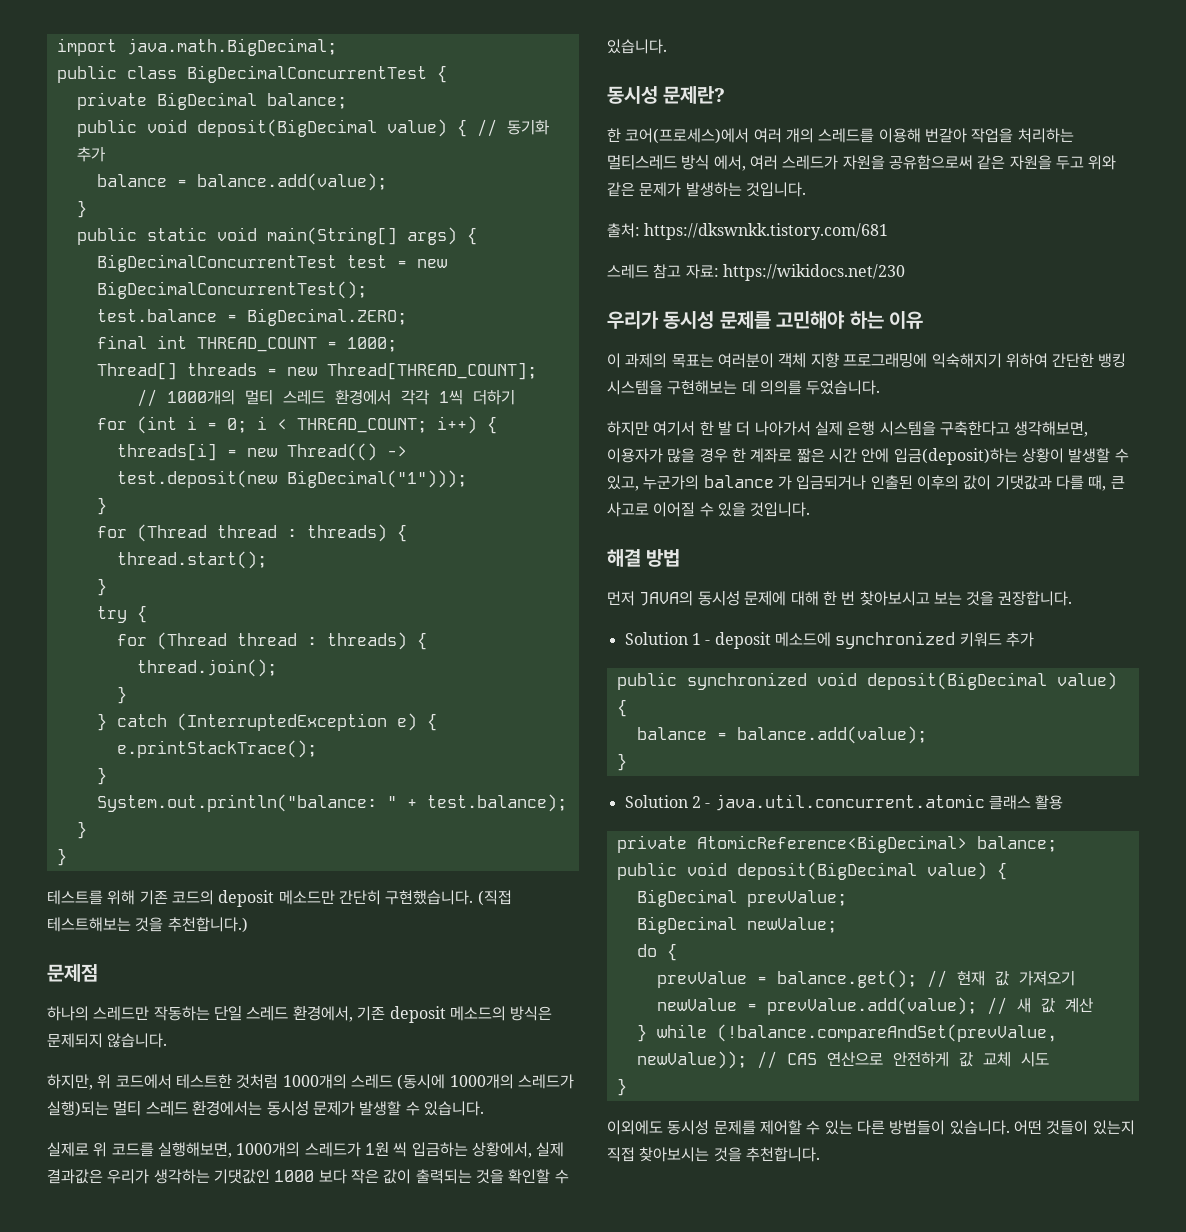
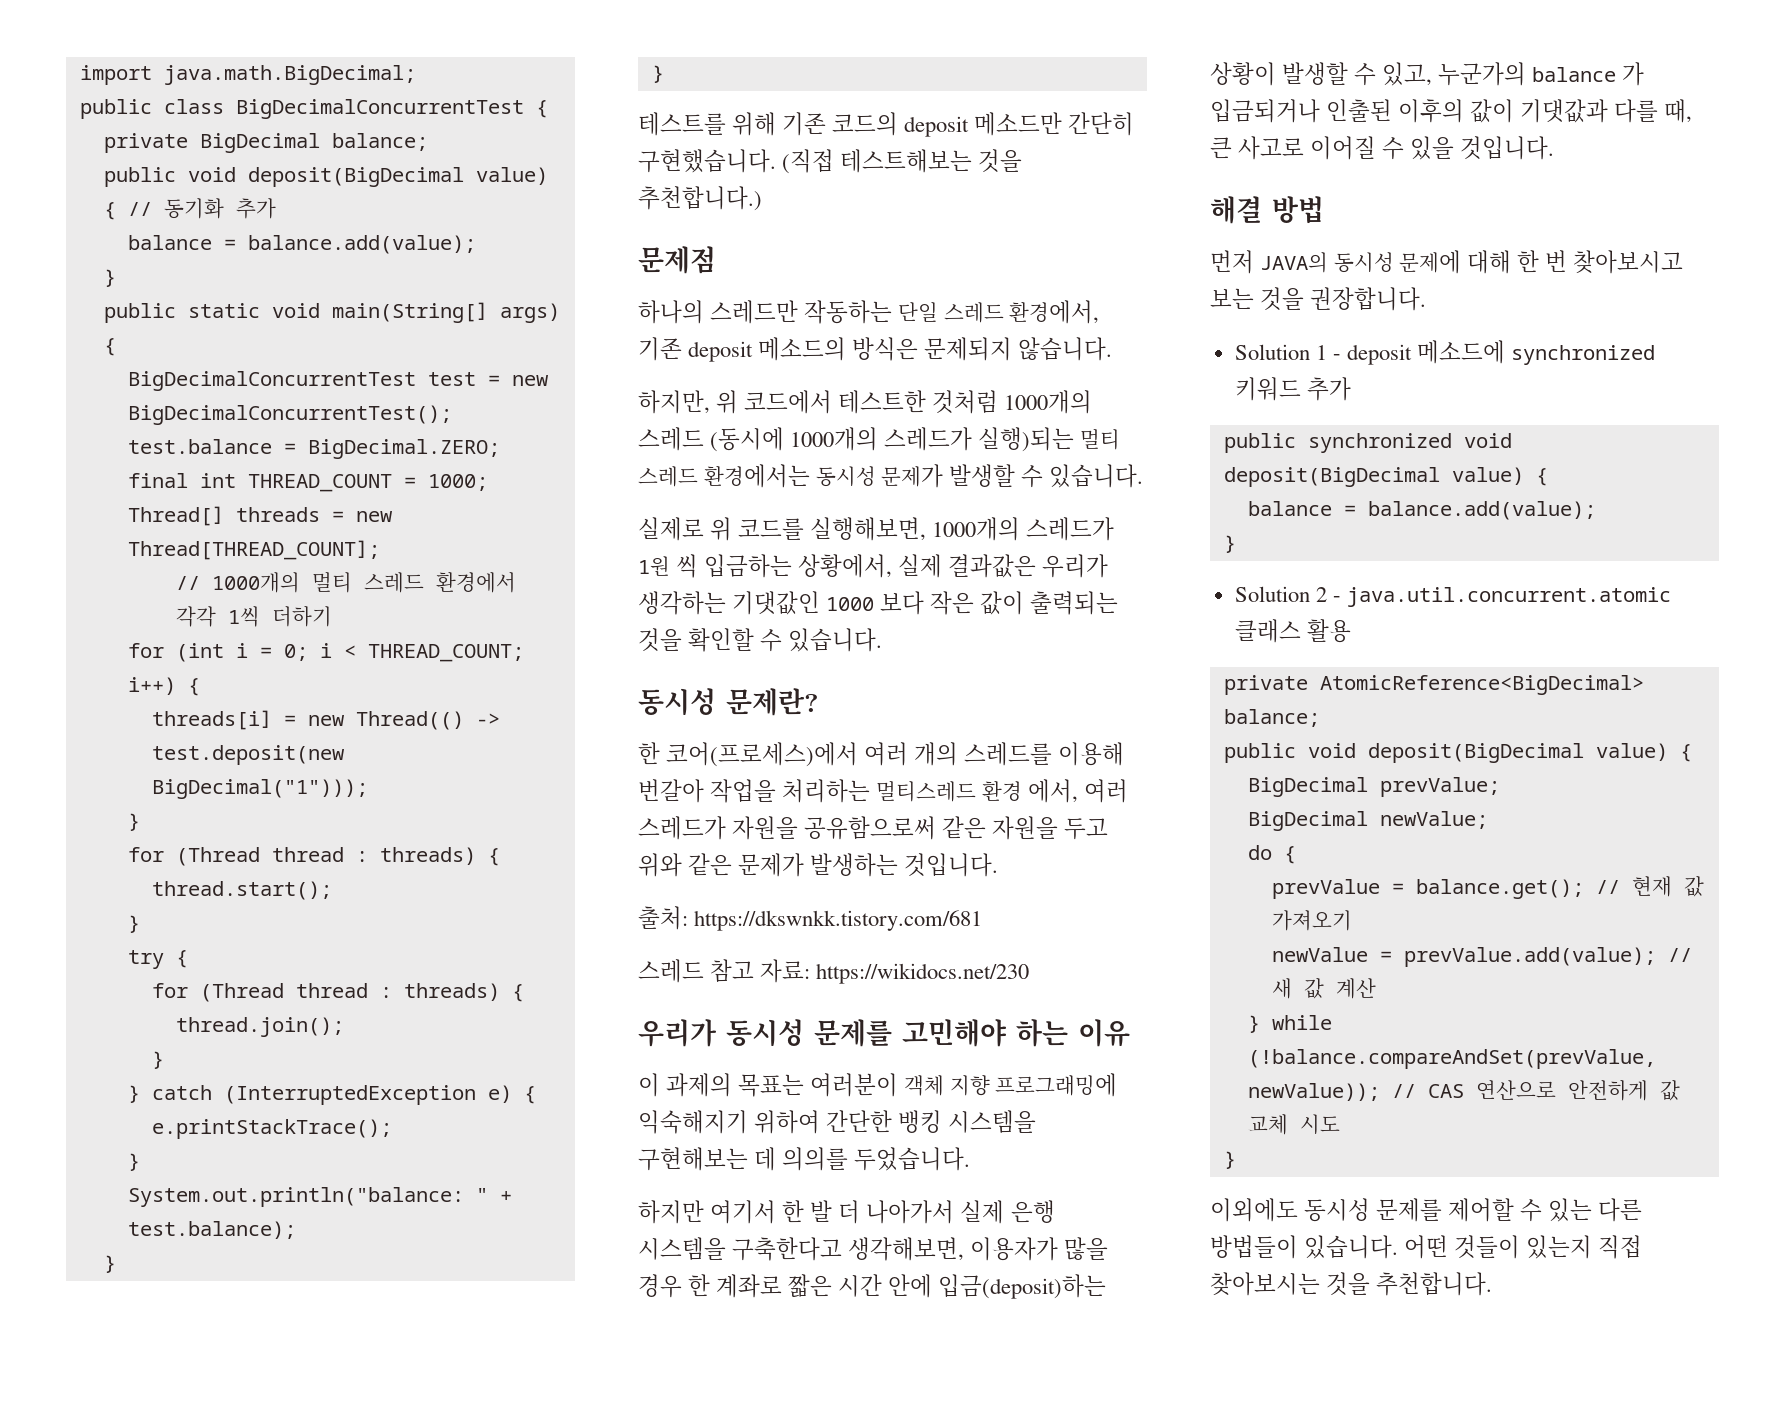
[681,154,710,170] 방식 -> [981,781,1022,801] 환경

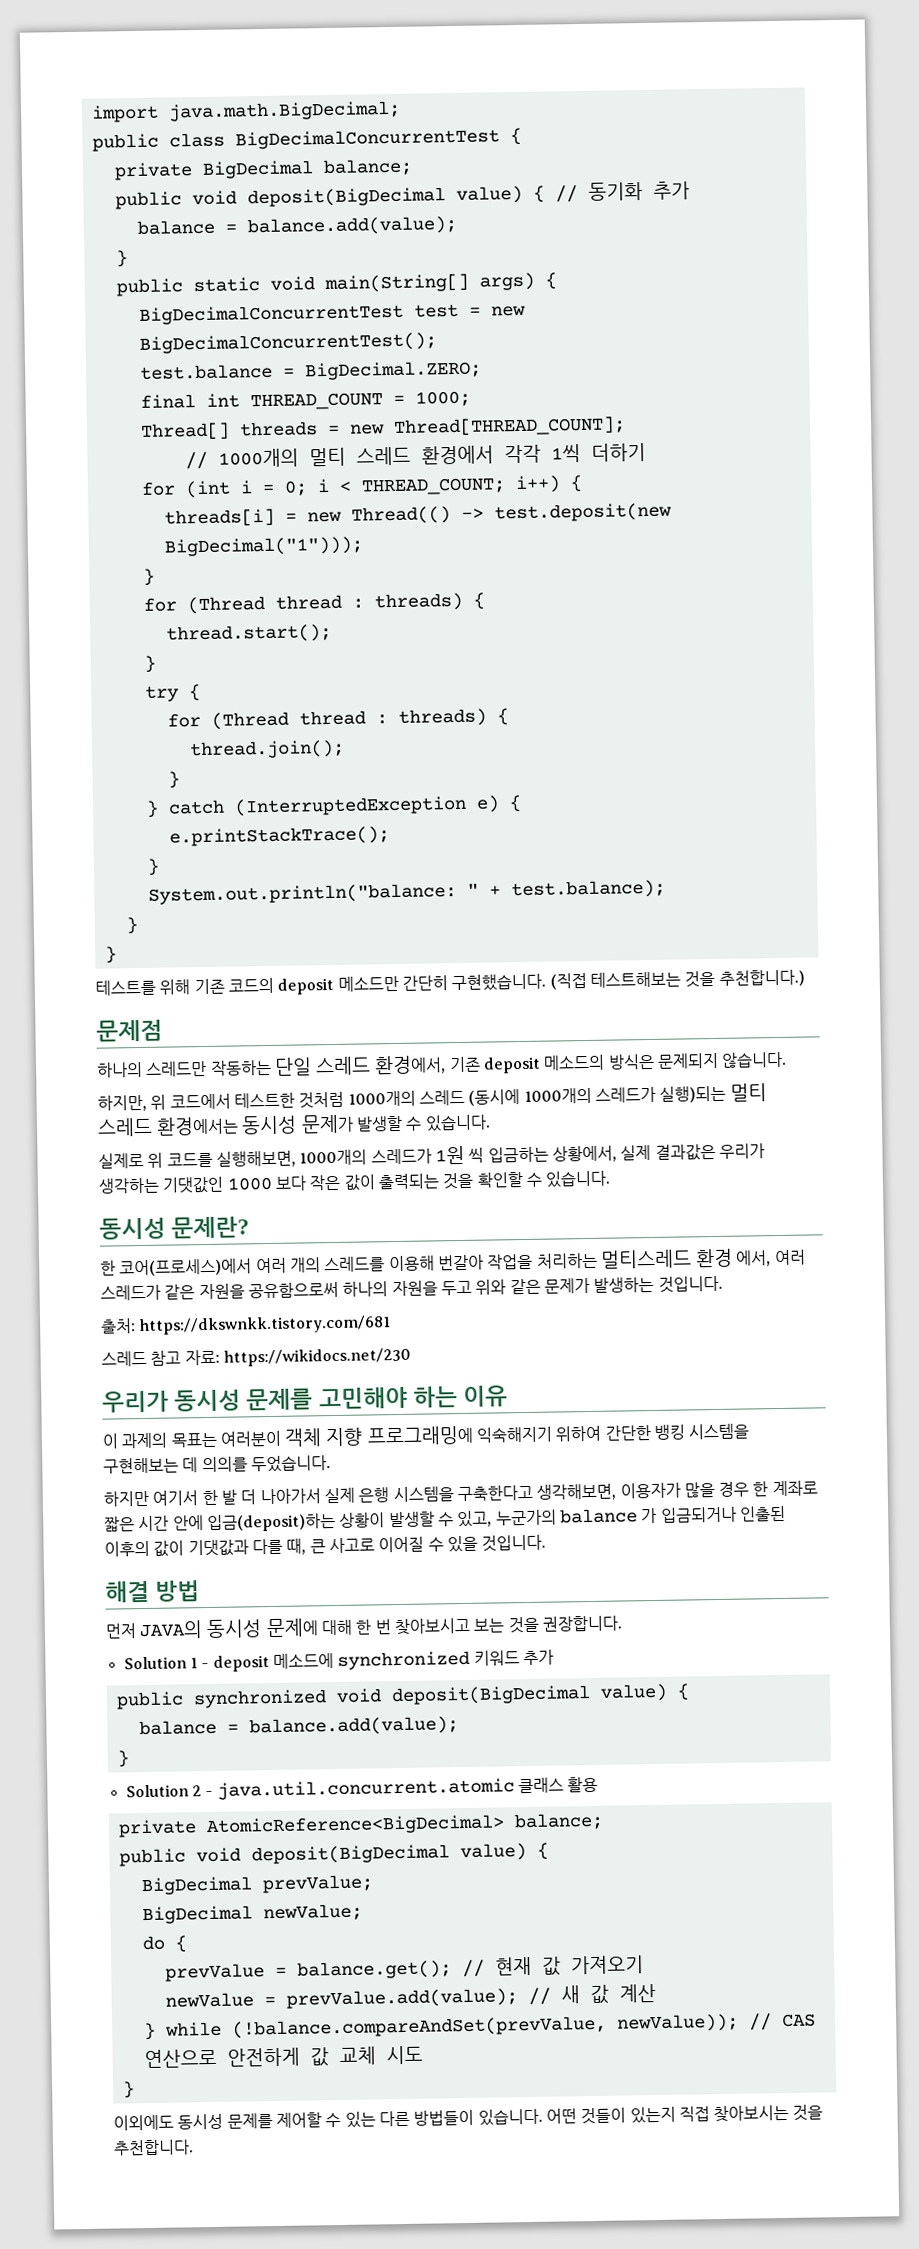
(726, 828) none -> [164,1284,196,1300] 같은
[942,816,987,839] 같은 -> [342,1281,389,1297] 하나의

